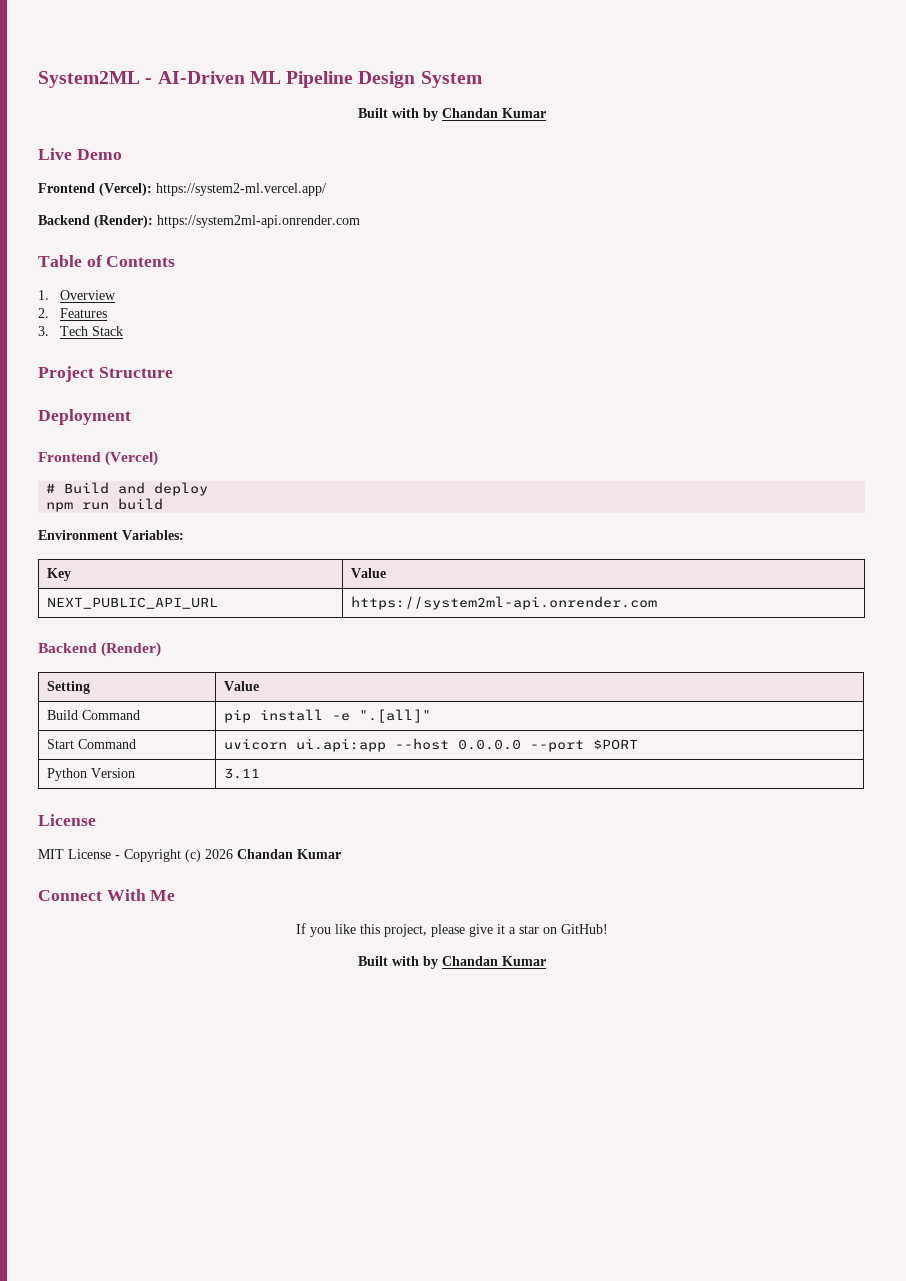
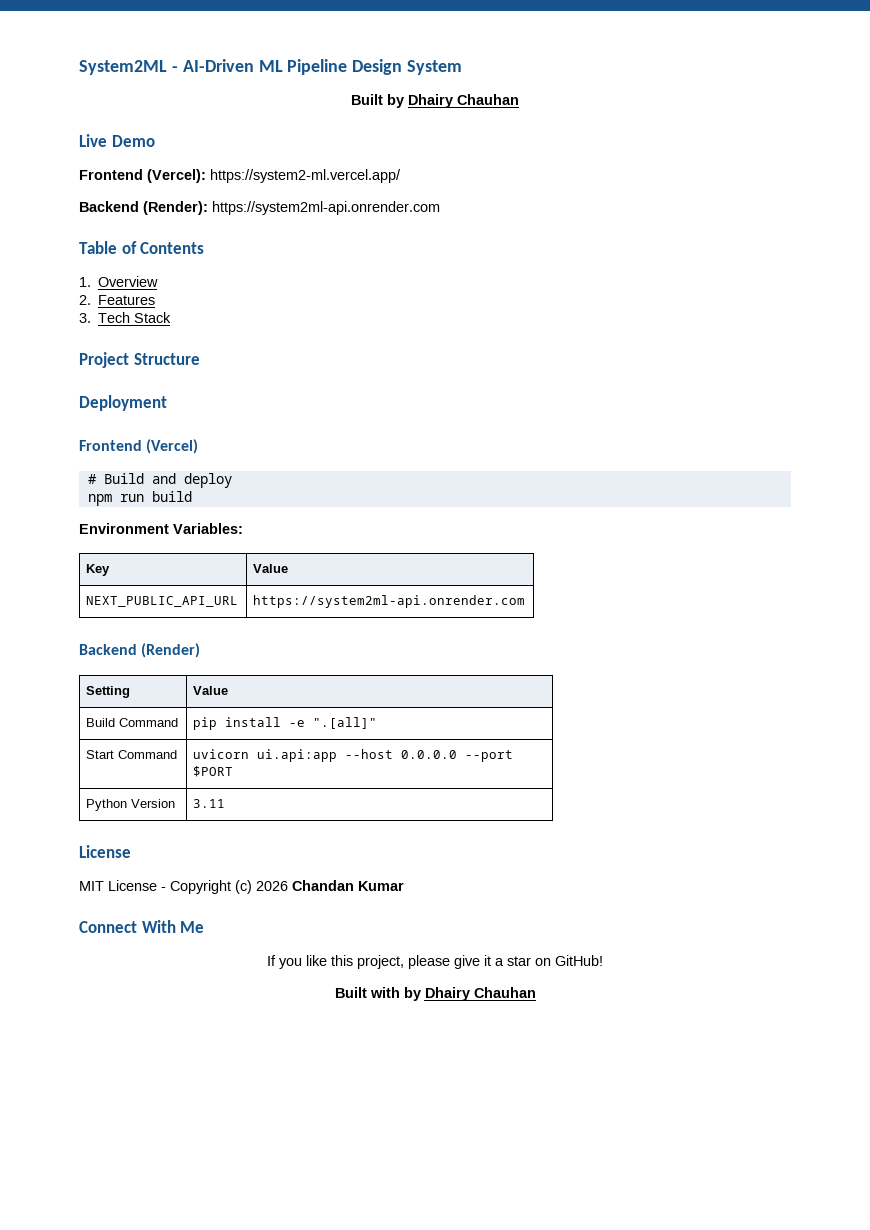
[391,108,546,121] with by Chandan Kumar -> [387,94,519,108] by Dhairy Chauhan
[441,956,546,966] Chandan Kumar -> [424,987,536,1001] Dhairy Chauhan

